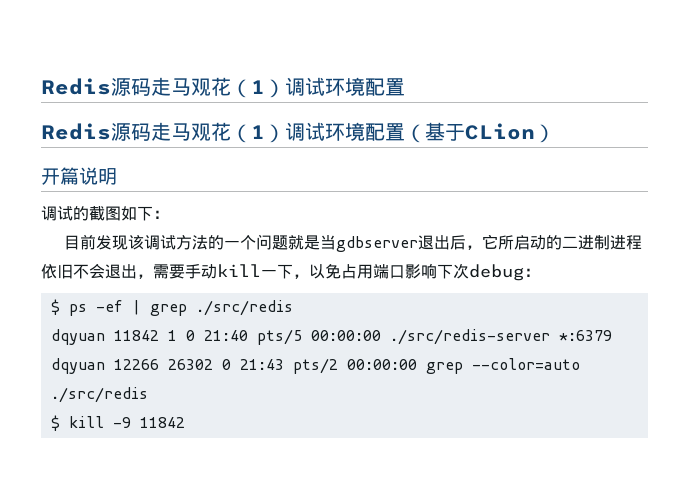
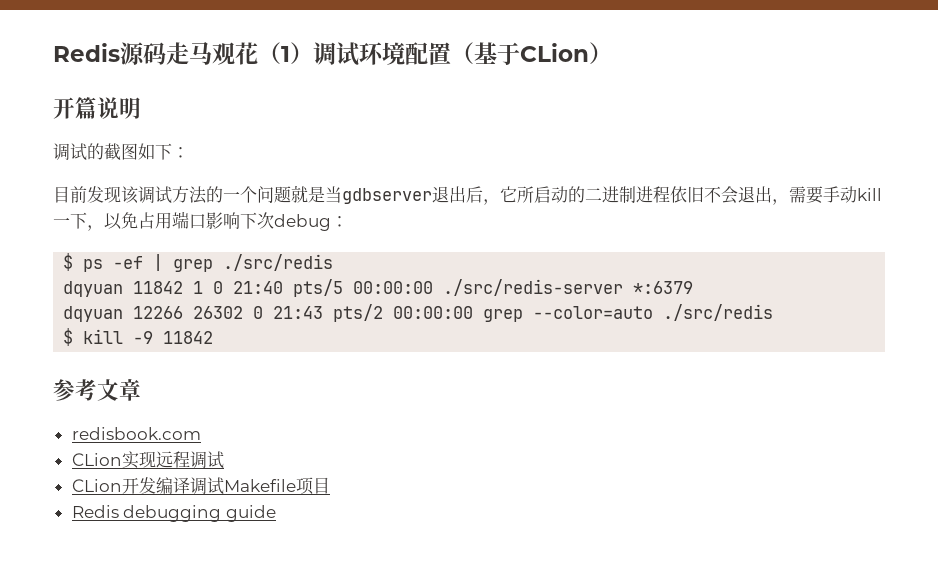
[41,77,405,98] [41,122,405,143] Redis源码走马观花（1）调试环境配置 // Redis源码走马观花（1）调试环境配置 -> [53,42,451,66] Redis源码走马观花（1）调试环境配置
(185, 422) none -> [53,379,141,401] [71,427,201,440] [71,451,224,469] [71,477,330,495] [71,505,276,522] // 参考文章 // redisbook.com // CLion实现远程调试 // CLion开发编译调试Makefile项目 // Redis debugging guide

